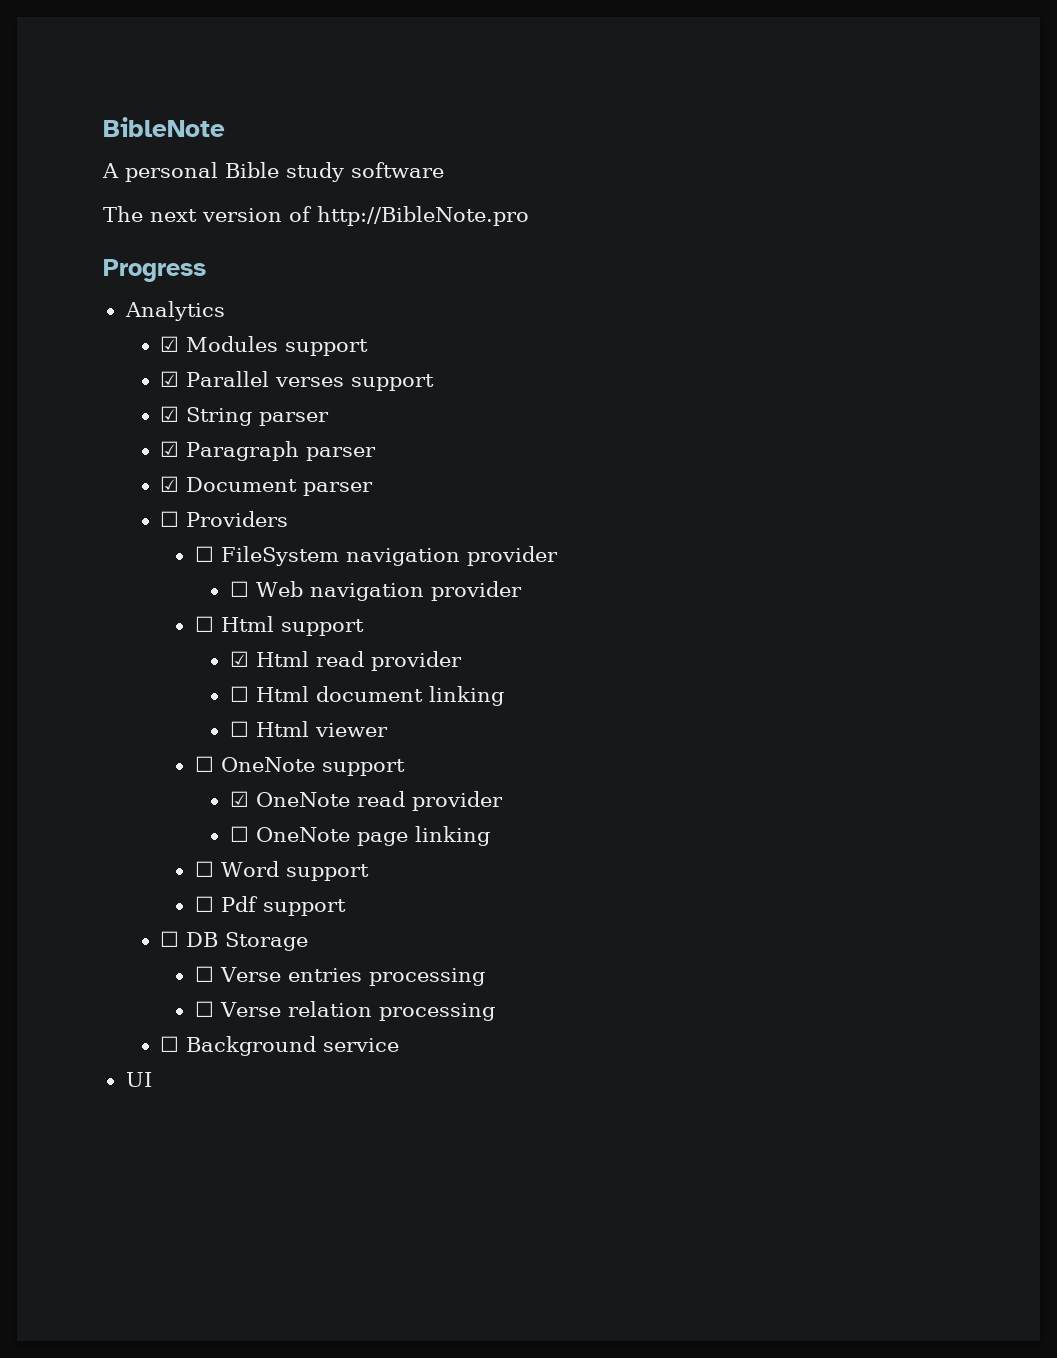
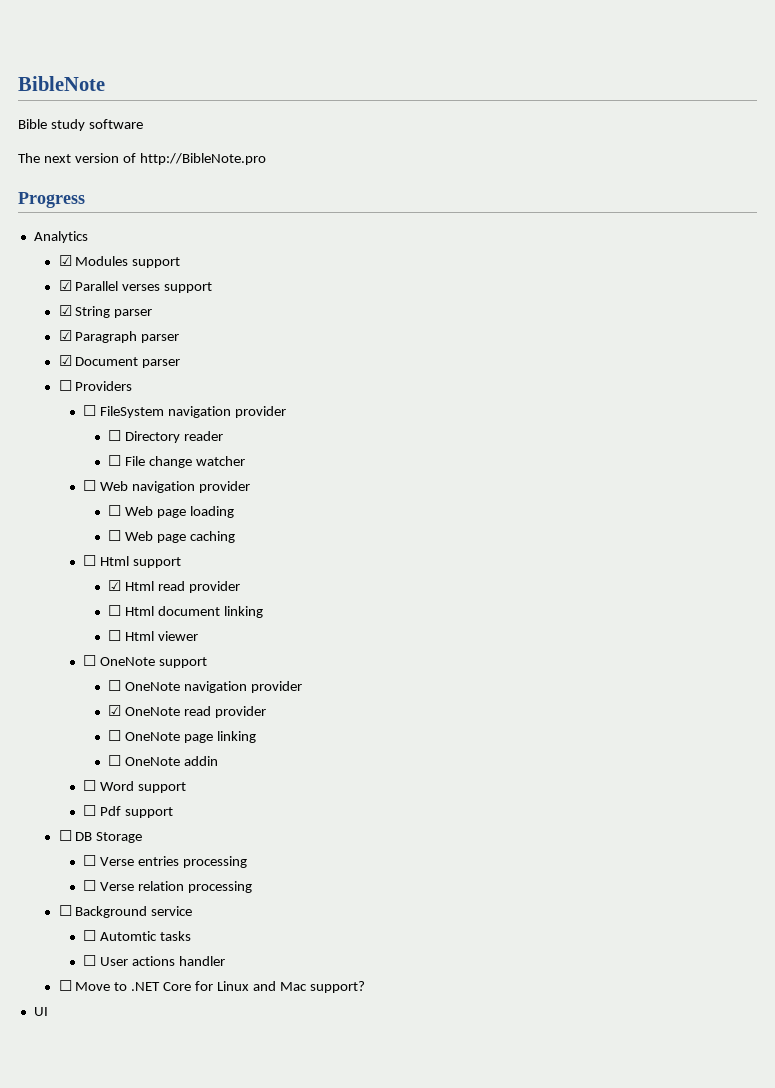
[102,162,218,182] A personal -> (105, 83) none
[255,581,522,601] Web navigation provider -> [124,431,223,443] [107,455,245,468] [83,480,250,493] [107,505,234,518] [107,530,235,543] Directory reader // ☐ File change watcher // ☐ Web navigation provider // ☐ Web page loading // ☐ Web page caching
(405, 767) none -> [107,680,302,693] // ☐ OneNote navigation provider
(490, 836) none -> [107,755,218,766] // ☐ OneNote addin
(400, 1045) none -> [83,930,191,941] [83,955,225,966] [58,980,365,993] // ☐ Automtic tasks // ☐ User actions handler // ☐ Move to .NET Core for Linux and Mac support?

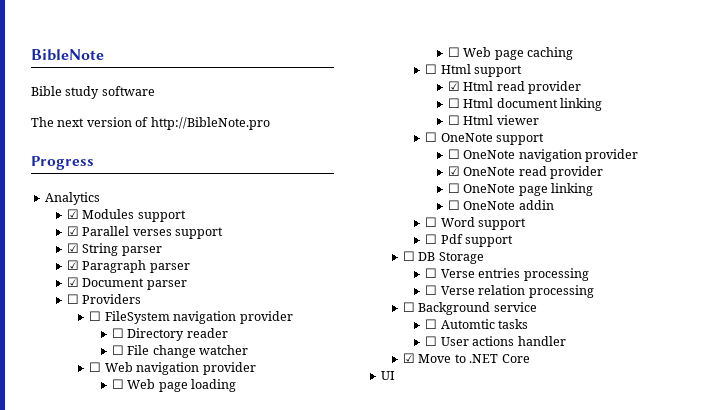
[58,980,72,991] ☐ -> [403,353,416,363] ☑
[195,981,365,993] for Linux and Mac support? -> (530, 358) none

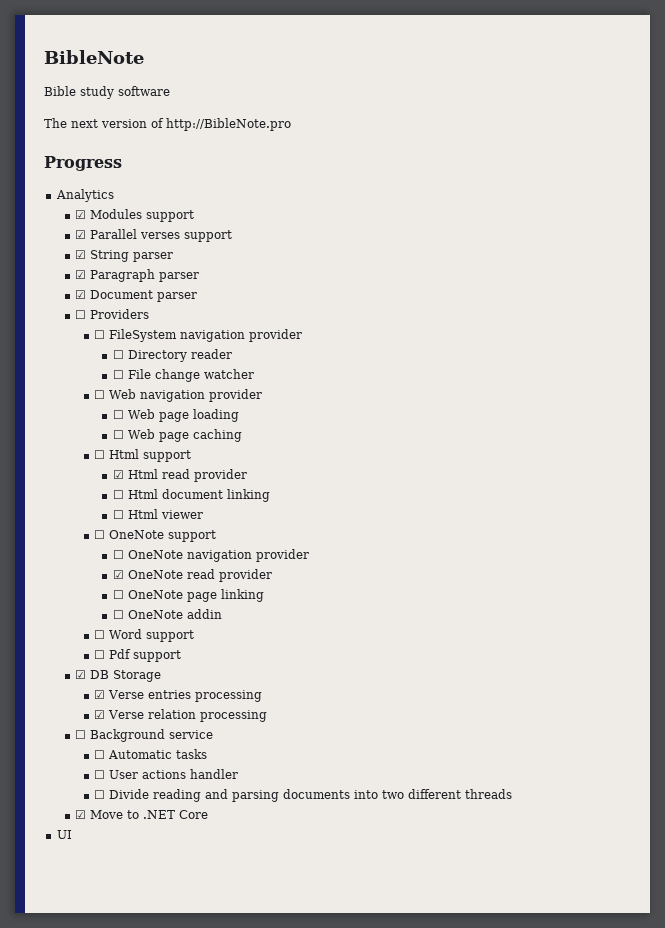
[403,251,416,261] ☐ -> [75,670,87,679] ☑
[425,268,438,278] ☐ -> [93,690,105,699] ☑
[425,285,438,295] ☐ -> [93,710,105,719] ☑
[440,319,495,329] Automtic -> [107,750,172,759] Automatic
(566, 341) none -> [93,789,512,802] // ☐ Divide reading and parsing documents into two different threads

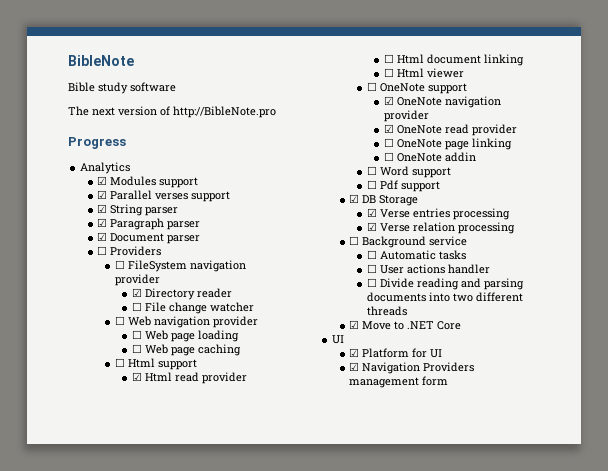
[112,350,124,359] ☐ -> [132,288,143,297] ☑
[112,550,124,559] ☐ -> [384,96,395,105] ☑
(72, 834) none -> [349,348,443,358] [349,362,475,374] [349,376,449,388] // ☑ Platform for UI // ☑ Navigation Providers management form

